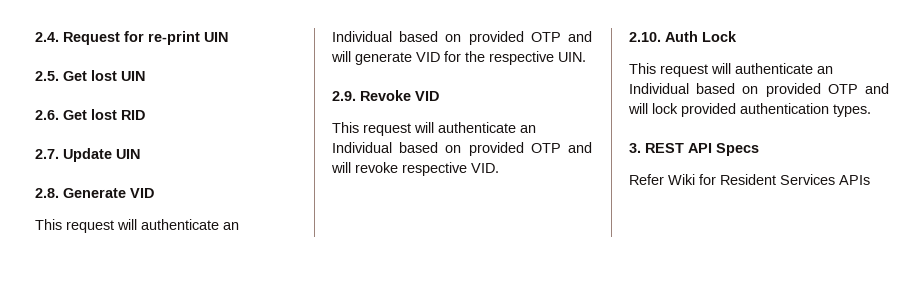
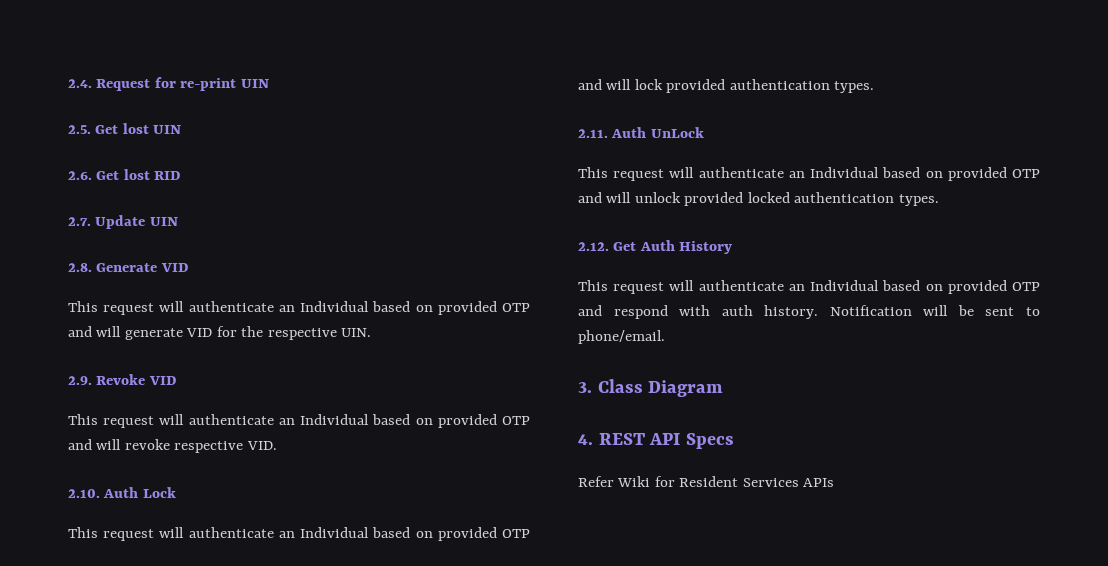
[629,143,641,153] 3. -> [578,127,704,138] [578,167,1040,181] [578,192,939,206] [578,240,733,254] [578,280,1040,294] [578,305,1040,319] [578,330,665,344] [578,379,724,397] [578,434,593,445] 2.11. Auth UnLock // This request will authenticate an Individual based on provided OTP and will unlock provided locked authentication types. // 2.12. Get Auth History // This request will authenticate an Individual based on provided OTP and respond with auth history. Notification will be sent to phone/email. // 3. Class Diagram // 4.

